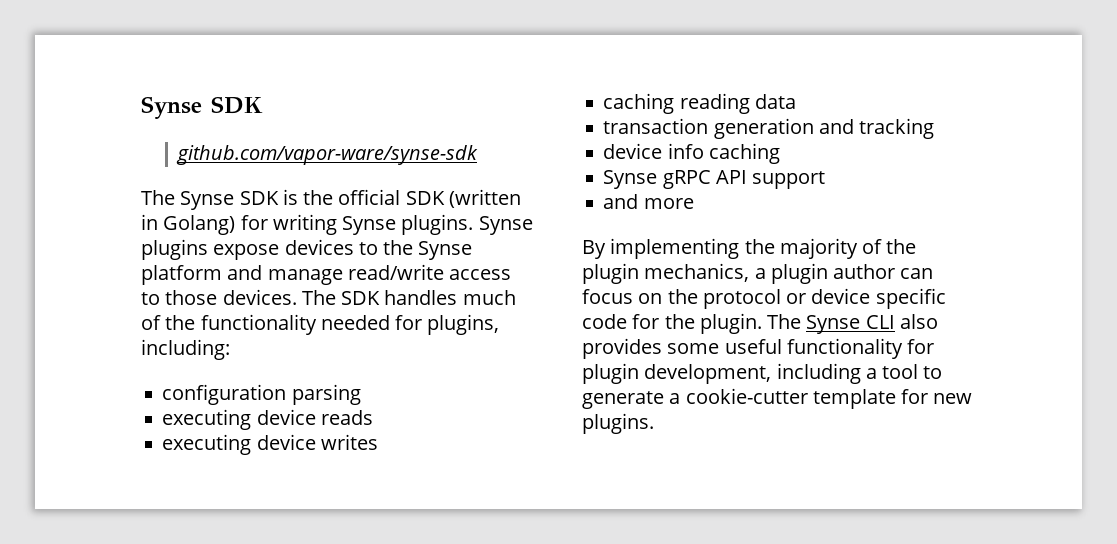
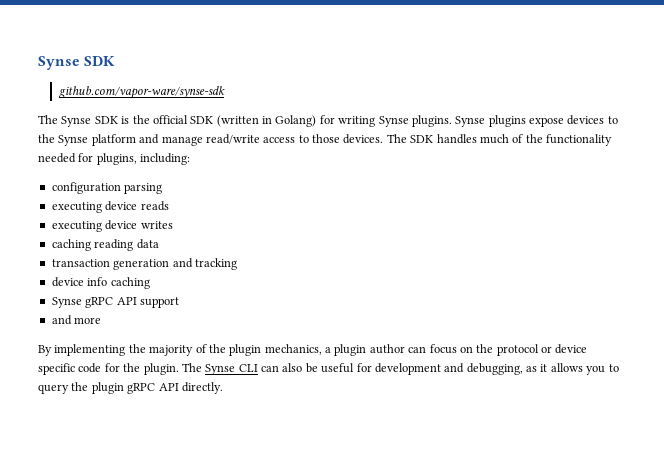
[899,314,938,329] [582,338,935,359] [582,363,943,384] [582,388,973,409] [582,413,654,434] also provides some useful functionality for plugin development, including a tool to generate a cookie-cutter template for new plugins. -> [261,363,619,375] [38,382,223,394] can also be useful for development and debugging, as it allows you to query the plugin gRPC API directly.

